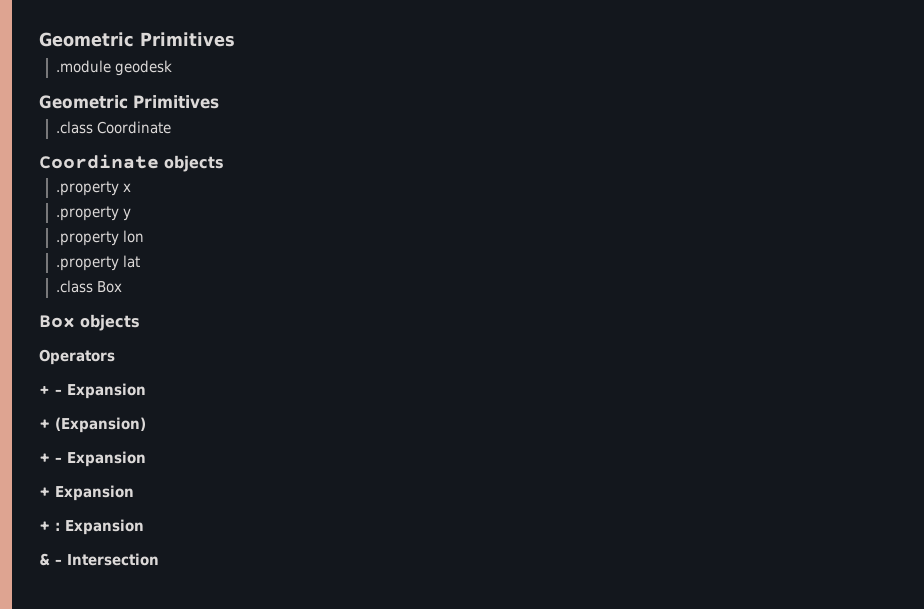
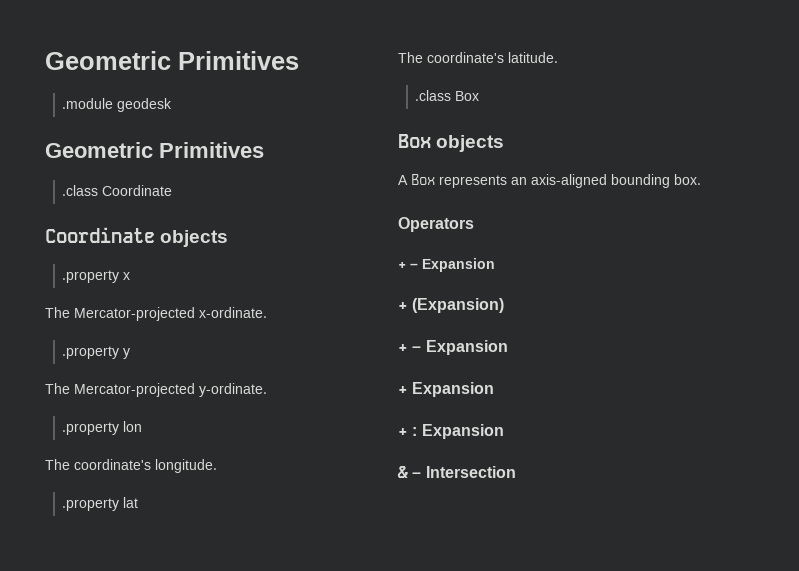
(132, 187) none -> [45,307,267,321] // The Mercator-projected x-ordinate.
(132, 214) none -> [45,383,267,397] // The Mercator-projected y-ordinate.
(145, 236) none -> [45,459,217,473] // The coordinate's longitude.
(141, 261) none -> [398,52,558,63] // The coordinate's latitude.
(140, 322) none -> [398,174,701,188] // A Box represents an axis-aligned bounding box.

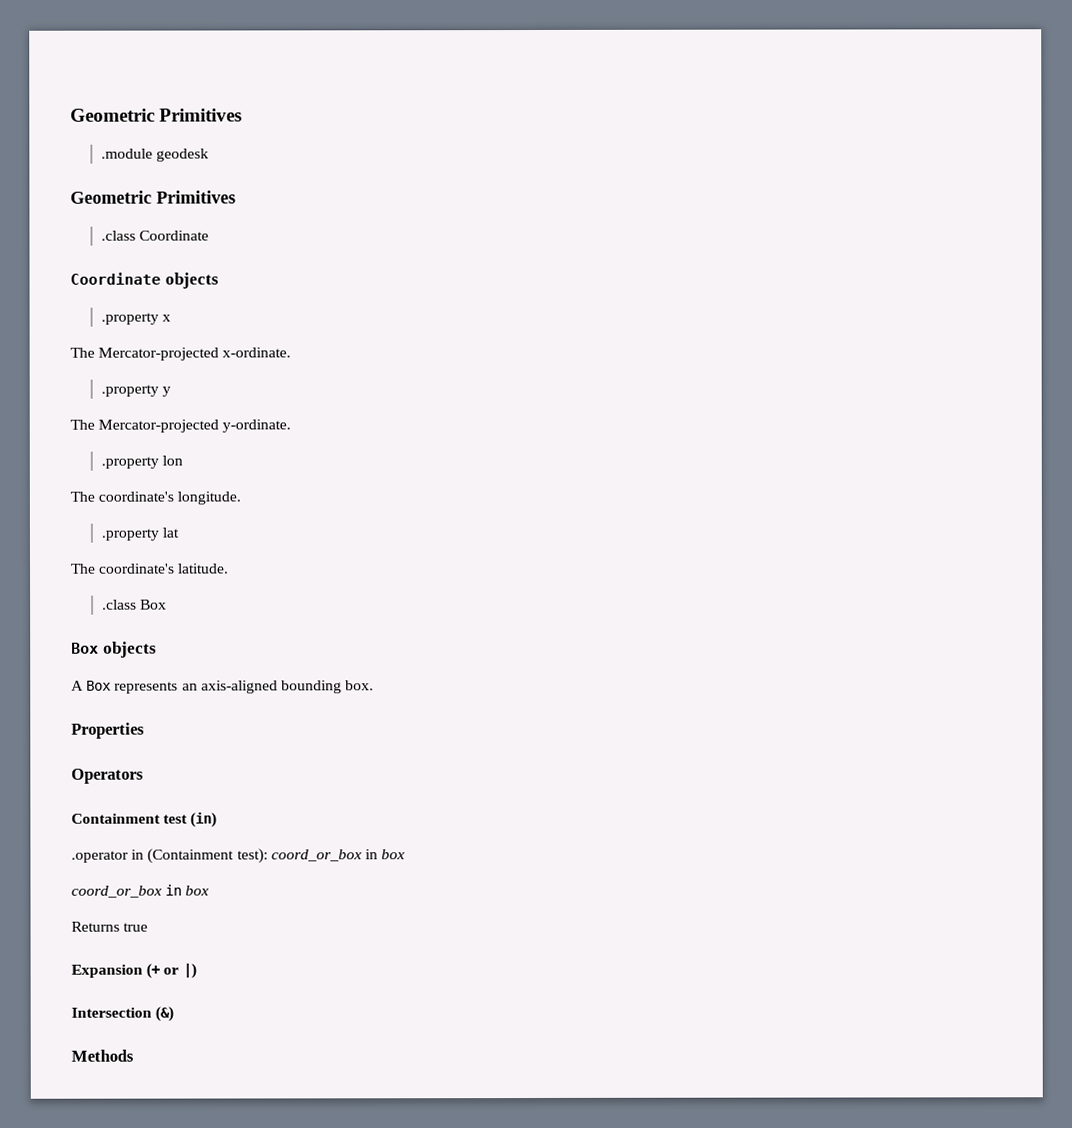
(701, 179) none -> [71,722,145,739] // Properties
[398,258,495,272] [398,298,505,313] [398,340,508,355] [398,382,495,397] [398,424,504,439] [397,466,516,478] + – Expansion // + (Expansion) // + – Expansion // + Expansion // + : Expansion // & – Intersection -> [71,812,218,828] [71,848,406,864] [71,884,210,898] [71,921,149,932] [71,963,197,979] [71,1006,175,1022] [71,1049,134,1062] Containment test (in) // .operator in (Containment test): coord_or_box in box // coord_or_box in box // Returns true // Expansion (+ or |) // Intersection (&) // Methods

